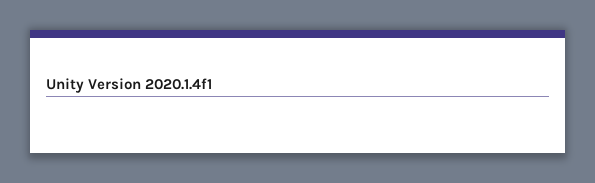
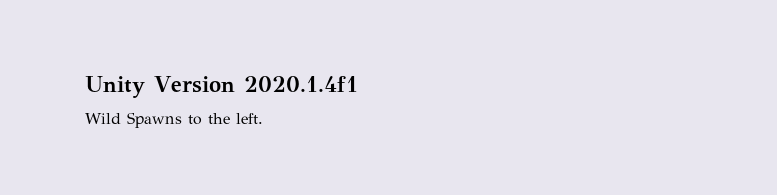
(213, 84) none -> [85,112,263,128] // Wild Spawns to the left.

